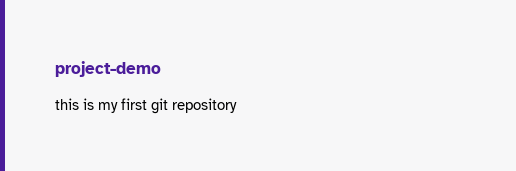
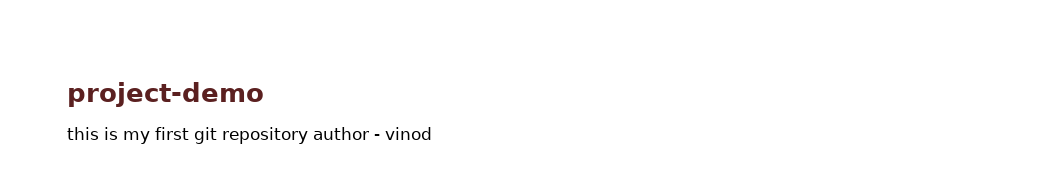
(237, 105) none -> [313,127,432,140] author - vinod

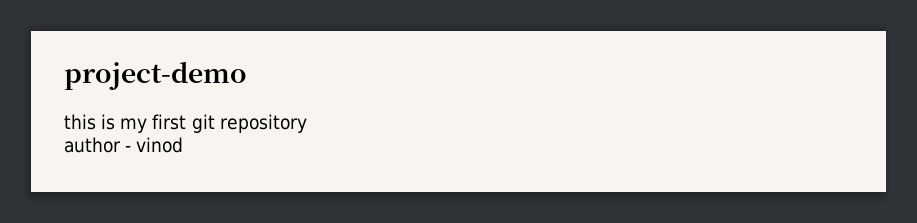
(308, 135) none -> (307, 123) //

